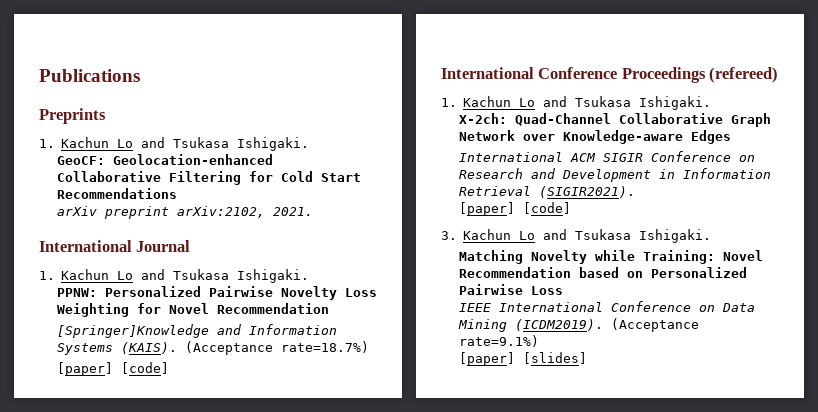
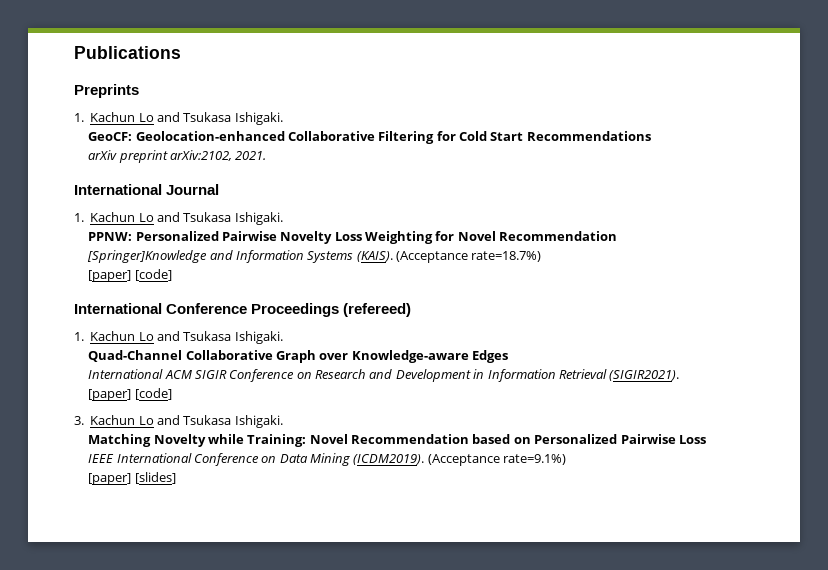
[458,113,507,124] X-2ch: -> (283, 337) none
[458,130,515,141] Network -> (316, 356) none

